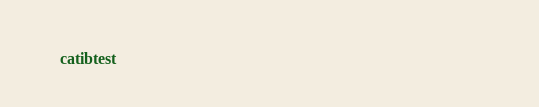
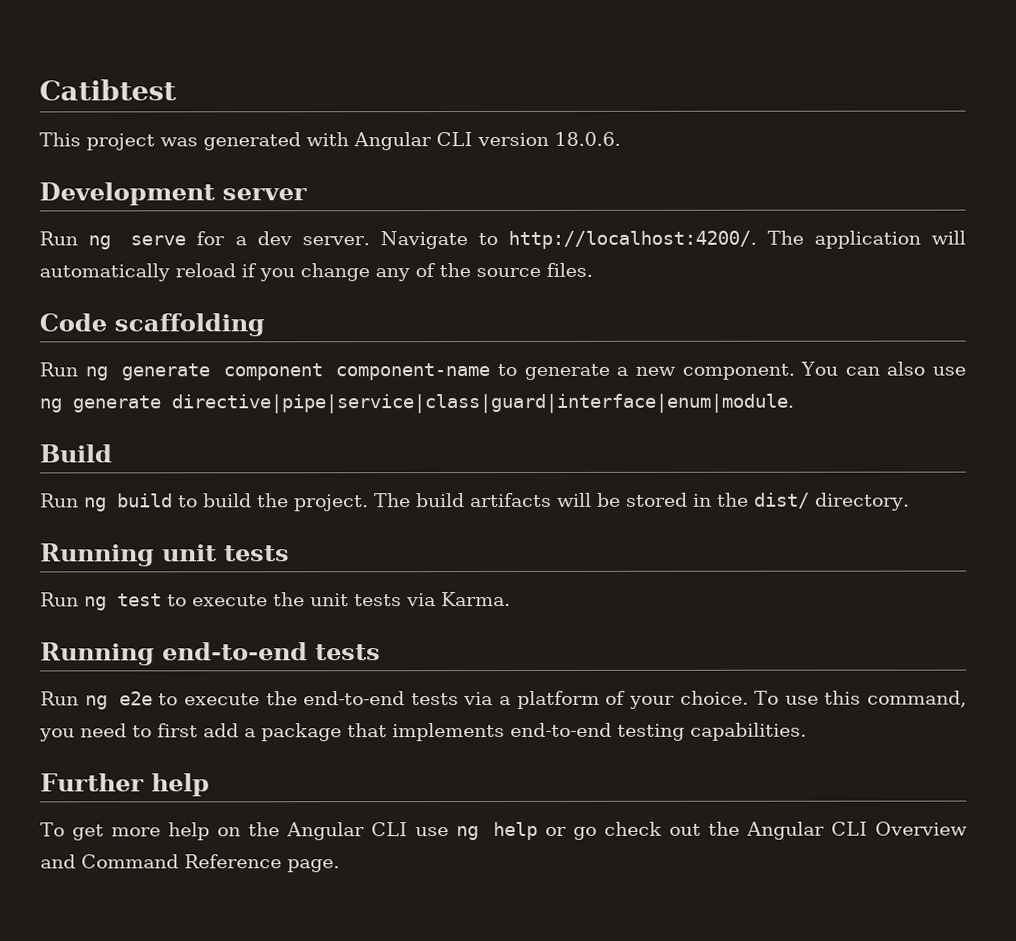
[60,52,117,64] catibtest -> [39,79,177,101] [39,131,621,151] [39,182,307,206] [39,230,967,250] [39,262,593,282] [39,313,265,337] [39,361,966,381] [39,393,794,414] [39,444,112,463] [40,492,910,512] [40,543,290,567] [40,591,511,611] [40,642,381,666] [40,690,967,710] [39,722,807,742] [40,773,210,797] [40,821,968,841] [40,854,340,873] Catibtest // This project was generated with Angular CLI version 18.0.6. // Development server // Run ng serve for a dev server. Navigate to http://localhost:4200/. The application will automatically reload if you change any of the source files. // Code scaffolding // Run ng generate component component-name to generate a new component. You can also use ng generate directive|pipe|service|class|guard|interface|enum|module. // Build // Run ng build to build the project. The build artifacts will be stored in the dist/ directory. // Running unit tests // Run ng test to execute the unit tests via Karma. // Running end-to-end tests // Run ng e2e to execute the end-to-end tests via a platform of your choice. To use this command, you need to first add a package that implements end-to-end testing capabilities. // Further help // To get more help on the Angular CLI use ng help or go check out the Angular CLI Overview and Command Reference page.

